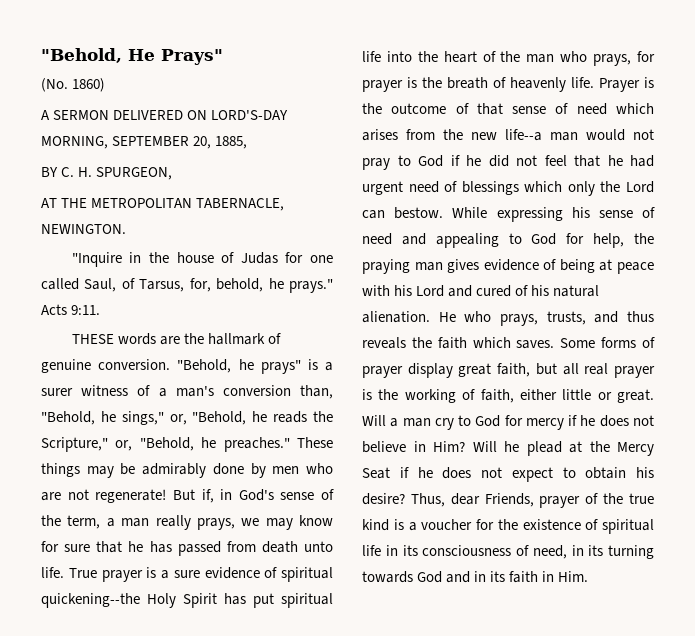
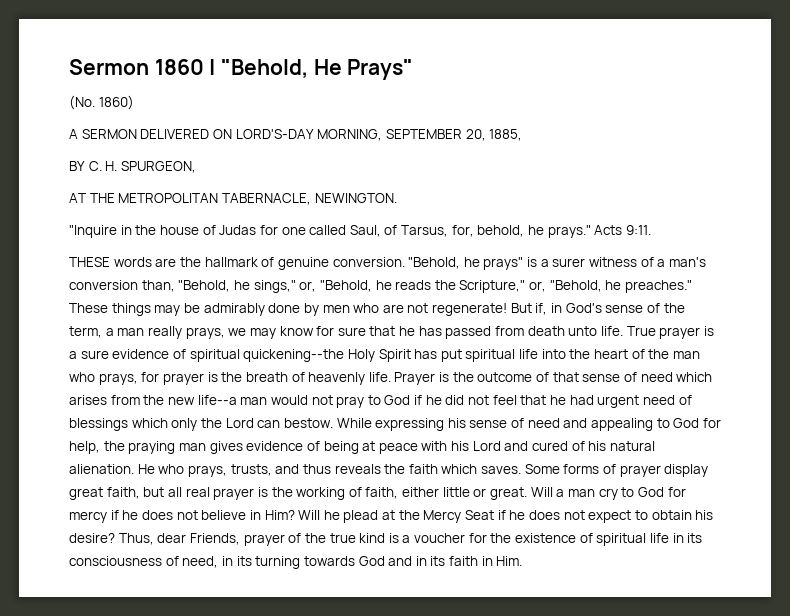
(41, 55) none -> [69,59,216,75] Sermon 1860 |

